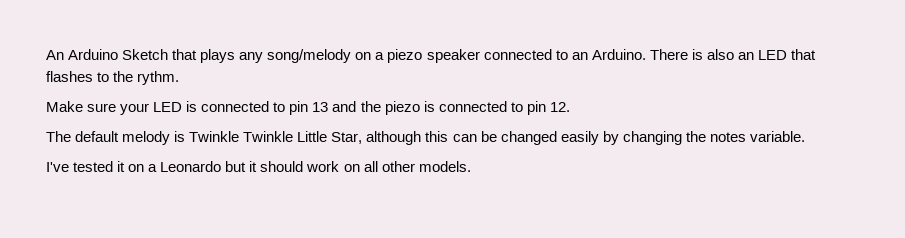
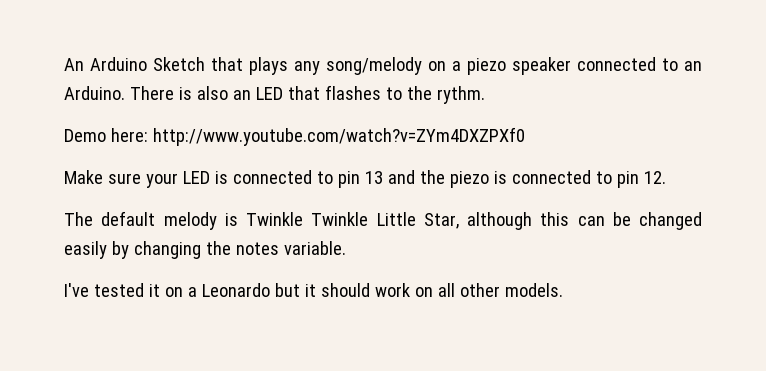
(180, 78) none -> [64,127,525,146] // Demo here: http://www.youtube.com/watch?v=ZYm4DXZPXf0

